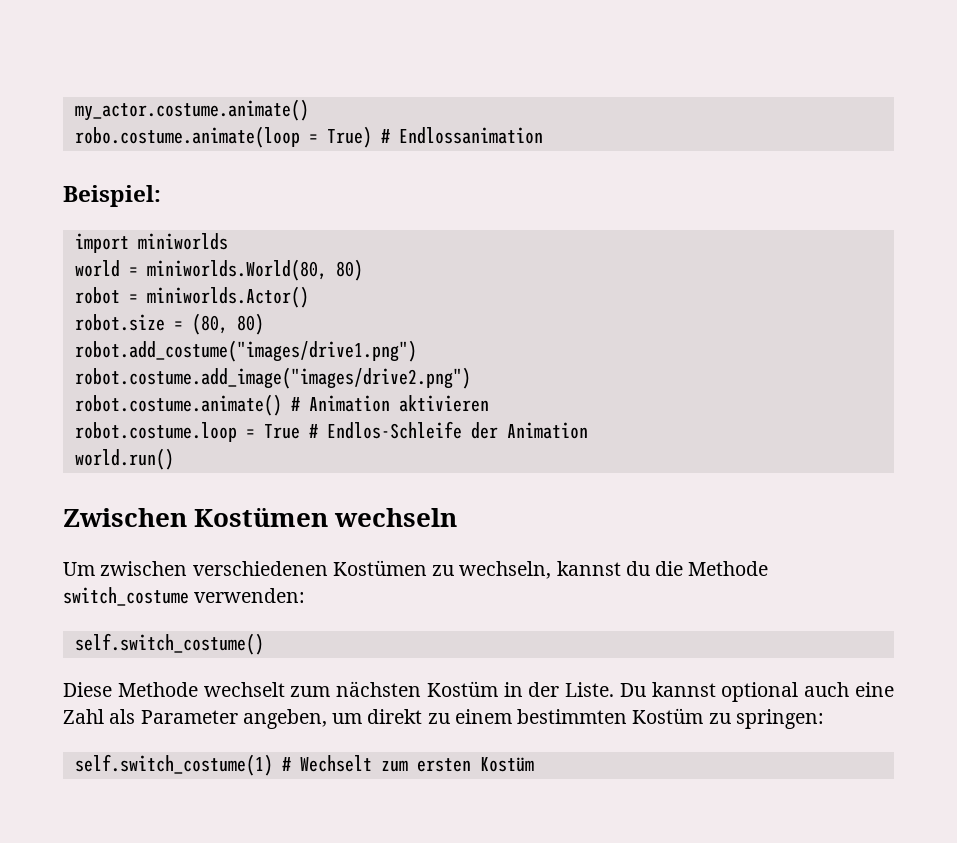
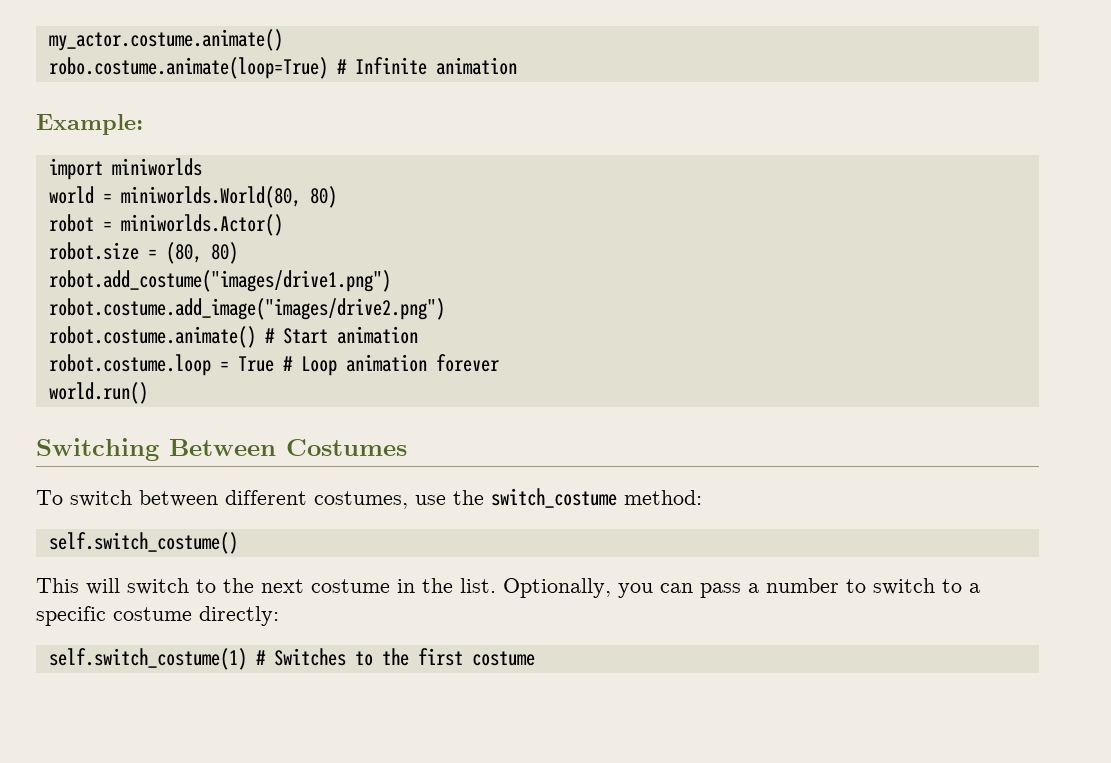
[74,126,543,148] [63,185,161,207] robo.costume.animate(loop = True) # Endlossanimation // Beispiel: -> [48,57,517,79] [36,114,143,135] robo.costume.animate(loop=True) # Infinite animation // Example:
[308,395,489,412] Animation aktivieren -> [282,326,418,344] Start animation
[326,421,588,439] [74,448,174,470] [63,508,458,527] [63,560,769,579] [63,587,306,606] [74,633,264,655] [63,681,894,702] [63,708,824,729] [74,754,534,776] Endlos-Schleife der Animation // world.run() // Zwischen Kostümen wechseln // Um zwischen verschiedenen Kostümen zu wechseln, kannst du die Methode switch_costume verwenden: // self.switch_costume() // Diese Methode wechselt zum nächsten Kostüm in der Liste. Du kannst optional auch eine Zahl als Parameter angeben, um direkt zu einem bestimmten Kostüm zu springen: // self.switch_costume(1) # Wechselt zum ersten Kostüm -> [300,354,499,376] [48,382,148,404] [36,438,407,461] [36,488,702,509] [48,532,238,554] [36,578,980,598] [36,606,279,626] [48,648,535,670] Loop animation forever // world.run() // Switching Between Costumes // To switch between different costumes, use the switch_costume method: // self.switch_costume() // This will switch to the next costume in the list. Optionally, you can pass a number to switch to a specific costume directly: // self.switch_costume(1) # Switches to the first costume

